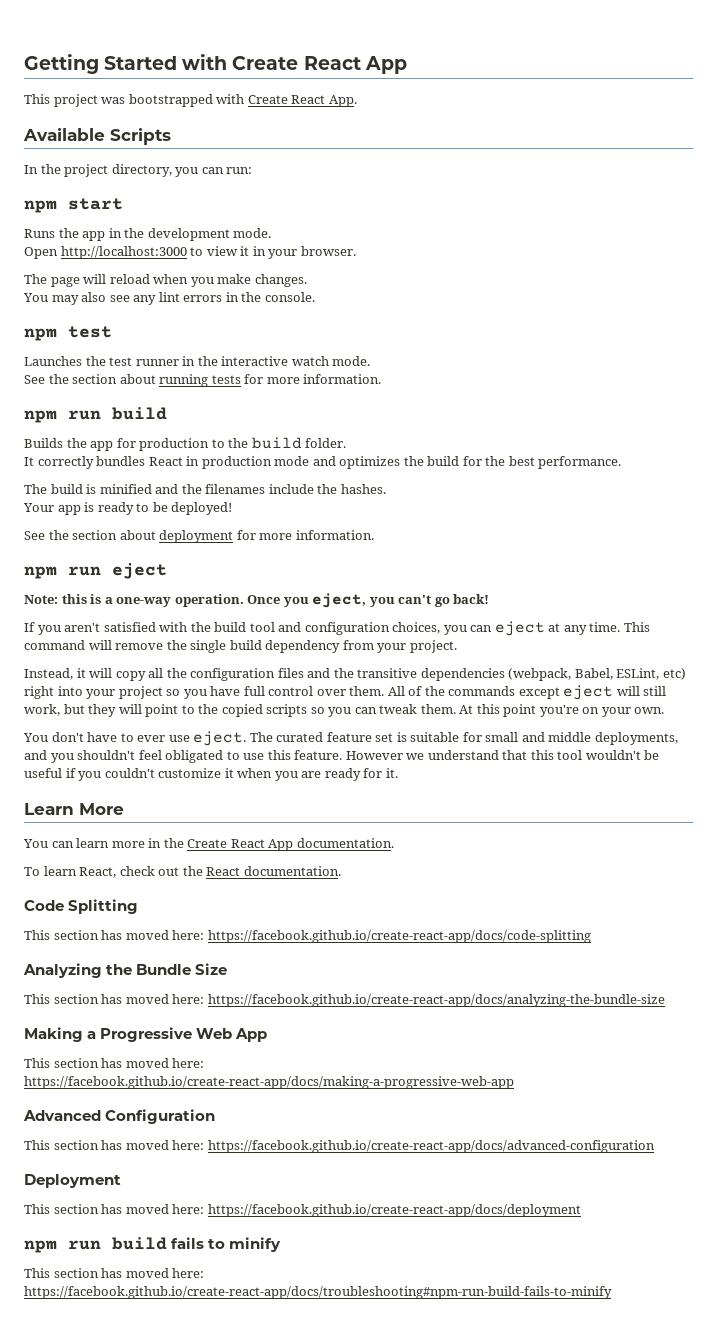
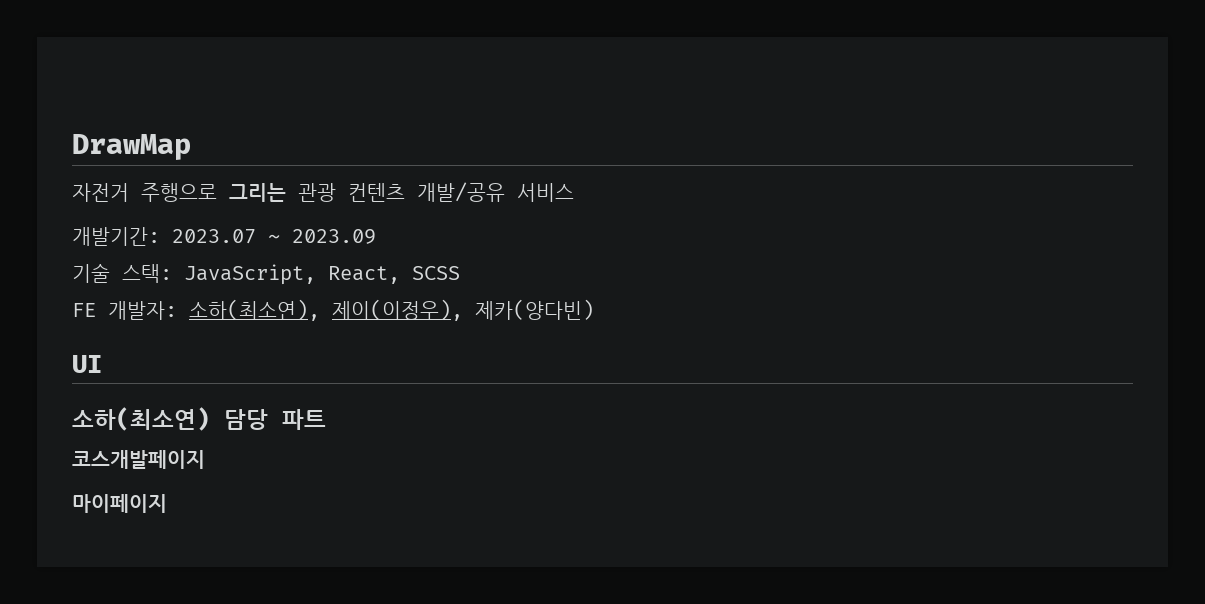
[24,54,407,74] [24,94,357,107] [23,128,171,145] [24,164,253,177] [24,198,123,213] [24,228,272,241] [24,246,356,259] [24,274,307,287] [23,292,315,305] [24,326,112,341] [24,356,371,366] [24,374,382,387] [24,407,167,423] [24,437,347,451] [24,456,622,469] [24,484,386,494] [23,502,233,515] [24,530,374,543] [24,563,167,579] [24,593,490,608] [24,621,650,636] [24,640,457,653] [24,668,686,681] [24,685,667,700] [24,704,665,717] [23,731,678,746] [24,750,660,763] [24,768,398,781] [24,803,124,815] [23,838,394,851] [24,866,341,878] [24,899,139,914] [24,930,591,943] [23,963,228,978] [24,994,665,1007] [24,1027,268,1042] [24,1058,205,1068] [24,1076,514,1089] [23,1109,216,1124] [24,1140,655,1153] [24,1174,121,1188] [24,1204,581,1217] [24,1237,282,1253] [24,1268,205,1278] [24,1286,612,1299] Getting Started with Create React App // This project was bootstrapped with Create React App. // Available Scripts // In the project directory, you can run: // npm start // Runs the app in the development mode. // Open http://localhost:3000 to view it in your browser. // The page will reload when you make changes. // You may also see any lint errors in the console. // npm test // Launches the test runner in the interactive watch mode. // See the section about running tests for more information. // npm run build // Builds the app for production to the build folder. // It correctly bundles React in production mode and optimizes the build for the best performance. // The build is minified and the filenames include the hashes. // Your app is ready to be deployed! // See the section about deployment for more information. // npm run eject // Note: this is a one-way operation. Once you eject, you can't go back! // If you aren't satisfied with the build tool and configuration choices, you can eject at any time. This command will remove the single build dependency from your project. // Instead, it will copy all the configuration files and the transitive dependencies (webpack, Babel, ESLint, etc) right into your project so you have full control over them. All of the commands except eject will still work, but they will point to the copied scripts so you can tweak them. At this point you're on your own. // You don't have to ever use eject. The curated feature set is suitable for small and middle deployments, and you shouldn't feel obligated to use this feature. However we understand that this tool wouldn't be useful if you couldn't customize it when you are ready for it. // Learn More // You can learn more in the Create React App documentation. // To learn React, check out the React documentation. // Code Splitting // This section has moved here: https://facebook.github.io/create-react-app/docs/code-splitting // Analyzing the Bundle Size // This section has moved here: https://facebook.github.io/create-react-app/docs/analyzing-the-bundle-size // Making a Progressive Web App // This section has moved here: https://facebook.github.io/create-react-app/docs/making-a-progressive-web-app // Advanced Configuration // This section has moved here: https://facebook.github.io/create-react-app/docs/advanced-configuration // Deployment // This section has moved here: https://facebook.github.io/create-react-app/docs/deployment // npm run build fails to minify // This section has moved here: https://facebook.github.io/create-react-app/docs/troubleshooting#npm-run-build-fails-to-minify -> [72,134,191,160] [72,182,574,202] [72,227,376,246] [72,263,460,285] [72,299,594,321] [72,355,102,373] [72,407,326,431] [72,450,205,469] [72,494,167,513] DrawMap // 자전거 주행으로 그리는 관광 컨텐츠 개발/공유 서비스 // 개발기간: 2023.07 ~ 2023.09 // 기술 스택: JavaScript, React, SCSS // FE 개발자: 소하(최소연), 제이(이정우), 제카(양다빈) // UI // 소하(최소연) 담당 파트 // 코스개발페이지 // 마이페이지

